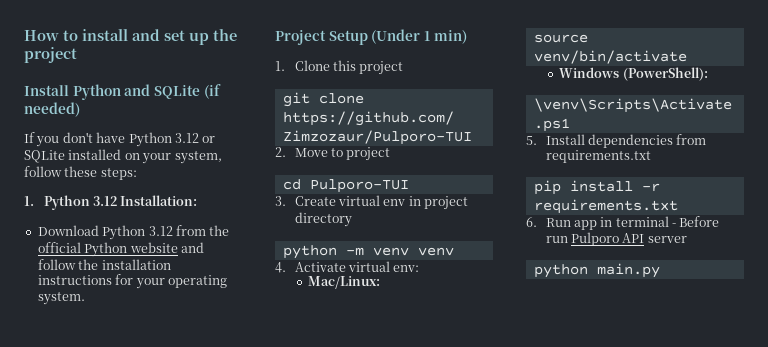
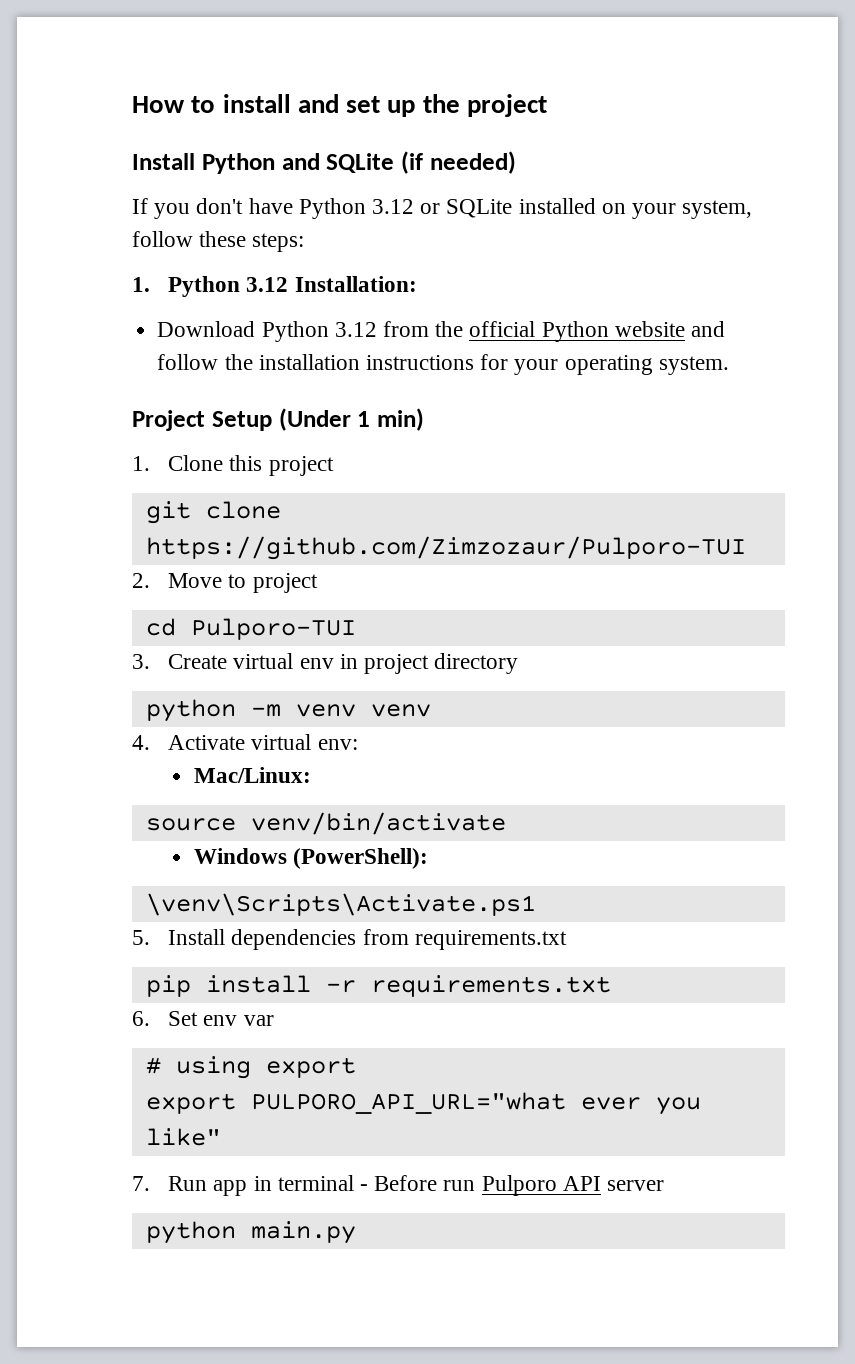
(537, 222) none -> [168,1011,274,1026] [145,1056,356,1079] [145,1092,701,1115] [145,1128,221,1146] [132,1176,150,1191] Set env var // # using export // export PULPORO_API_URL="what ever you like" // 7.

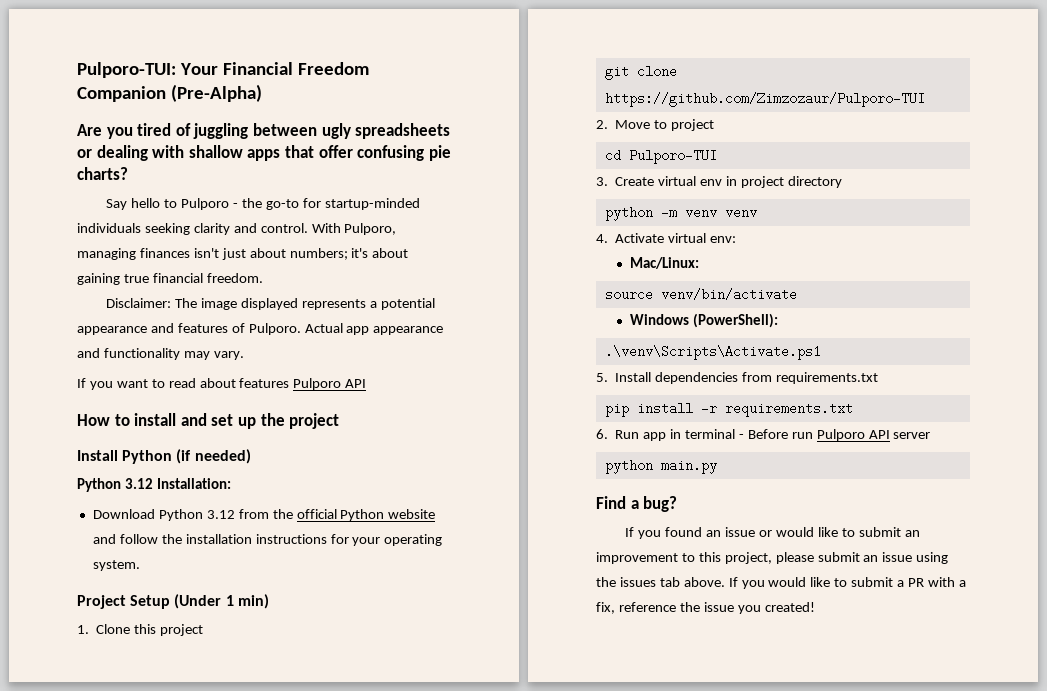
(132, 104) none -> [77,62,369,78] [77,84,262,102] [77,123,451,139] [77,145,451,161] [77,167,128,180] [106,198,420,210] [77,223,397,235] [77,248,409,260] [77,273,263,285] [106,298,435,310] [77,323,444,335] [77,348,244,360] [77,378,367,390] Pulporo-TUI: Your Financial Freedom Companion (Pre-Alpha) // Are you tired of juggling between ugly spreadsheets or dealing with shallow apps that offer confusing pie charts? // Say hello to Pulporo - the go-to for startup-minded individuals seeking clarity and control. With Pulporo, managing finances isn't just about numbers; it's about gaining true financial freedom. // Disclaimer: The image displayed represents a potential appearance and features of Pulporo. Actual app appearance and functionality may vary. // If you want to read about features Pulporo API //
[281,153,395,173] and SQLite -> (173, 457) none
[132,198,753,219] [132,231,305,252] [132,277,150,292] If you don't have Python 3.12 or SQLite installed on your system, follow these steps: // 1. -> (251, 456) none
[145,893,536,916] \venv\Scripts\Activate.ps1 -> [604,345,821,360] .\venv\Scripts\Activate.ps1
[168,1011,274,1026] [145,1056,356,1079] [145,1092,701,1115] [145,1128,221,1146] [132,1176,150,1191] Set env var // # using export // export PULPORO_API_URL="what ever you like" // 7. -> (608, 434) none
(356, 1232) none -> [596,496,678,512] [625,527,920,539] [596,552,949,564] [596,577,966,589] [596,602,815,614] // Find a bug? // If you found an issue or would like to submit an improvement to this project, please submit an issue using the issues tab above. If you would like to submit a PR with a fix, reference the issue you created!

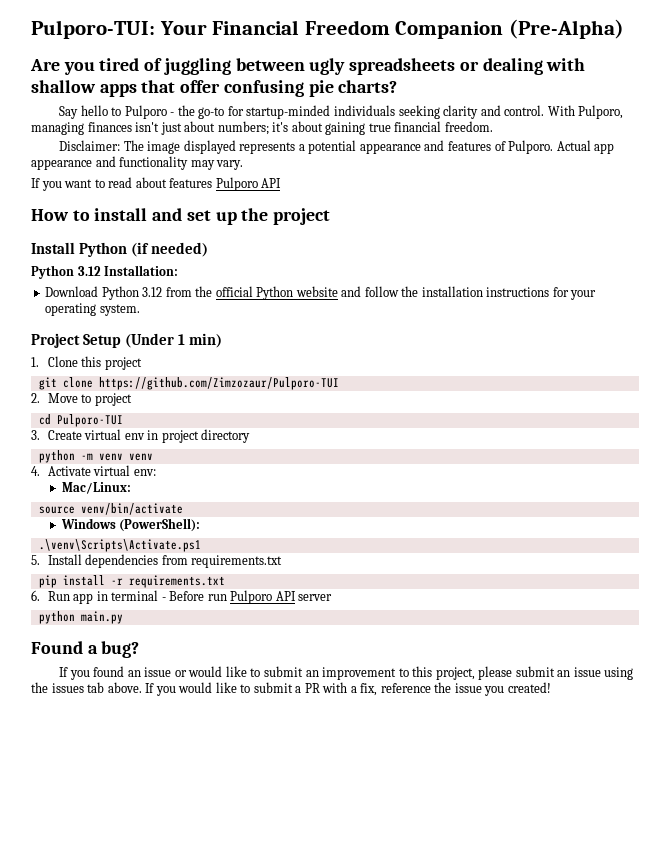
[596,496,626,509] Find -> [31,641,83,654] Found

